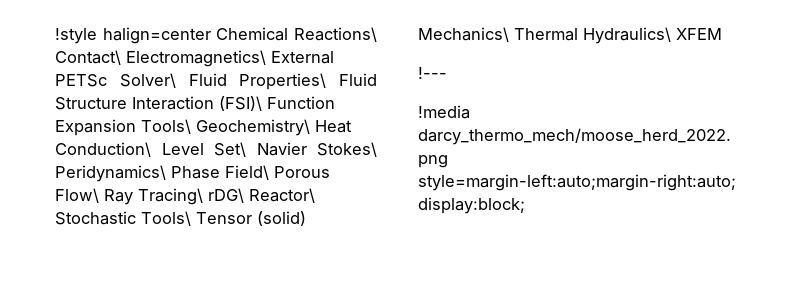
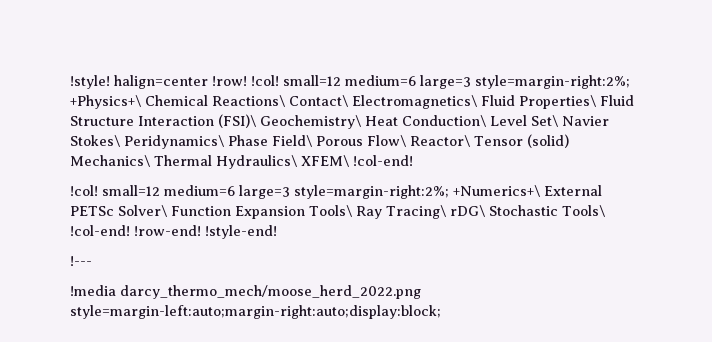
[55,27,211,44] !style halign=center -> [70,75,630,89] [70,95,141,109] !style! halign=center !row! !col! small=12 medium=6 large=3 style=margin-right:2%; +Physics+\
[271,51,334,64] [55,73,176,88] External PETSc Solver\ -> (477, 102) none
[267,96,335,109] [55,119,191,136] Function Expansion Tools\ -> (256, 121) none
[104,188,315,205] [55,211,191,226] Ray Tracing\ rDG\ Reactor\ Stochastic Tools\ -> [410,135,470,147] Reactor\
[676,28,722,40] XFEM -> [301,155,413,167] [70,185,602,199] [70,205,605,219] [70,225,277,239] XFEM\ !col-end! // !col! small=12 medium=6 large=3 style=margin-right:2%; +Numerics+\ External PETSc Solver\ Function Expansion Tools\ Ray Tracing\ rDG\ Stochastic Tools\ !col-end! !row-end! !style-end!

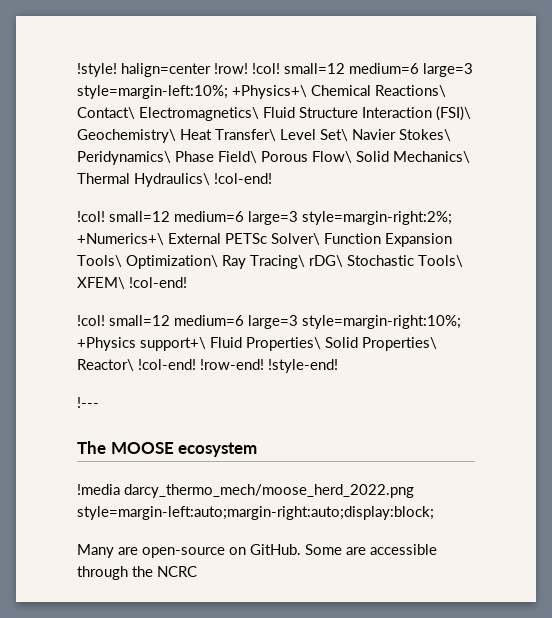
[475,75,630,89] style=margin-right:2%; -> [77,85,228,99] style=margin-left:10%;
[519,95,634,109] Properties\ Fluid -> (295, 112) none
[402,115,486,127] Conduction\ -> [215,129,276,141] Transfer\
[410,134,569,148] Reactor\ Tensor (solid) -> [356,151,389,162] Solid
[301,155,349,167] XFEM\ -> (210, 180) none
(352, 211) none -> [126,255,218,269] Optimization\
(605, 211) none -> [77,277,187,289] [77,315,461,329] [77,337,437,351] [77,359,134,371] XFEM\ !col-end! // !col! small=12 medium=6 large=3 style=margin-right:10%; +Physics support+\ Fluid Properties\ Solid Properties\ Reactor\
(92, 261) none -> [77,441,258,457] // The MOOSE ecosystem
(441, 312) none -> [77,544,437,558] [77,566,197,580] // Many are open-source on GitHub. Some are accessible through the NCRC

